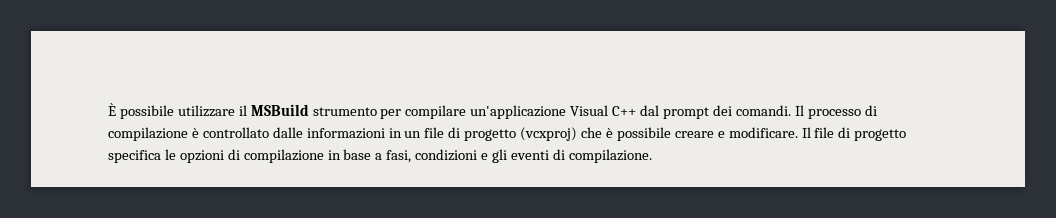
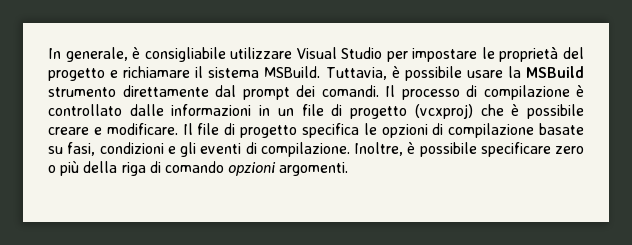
[108,103,637,119] È possibile utilizzare il MSBuild strumento per compilare un'applicazione Visual C++ -> [48,46,585,62] [48,66,585,81] [48,85,209,97] In generale, è consigliabile utilizzare Visual Studio per impostare le proprietà del progetto e richiamare il sistema MSBuild. Tuttavia, è possibile usare la MSBuild strumento direttamente
[327,149,383,160] in base a -> [539,123,584,135] [48,146,63,154] basate su
(652, 156) none -> [354,142,584,157] [48,161,349,176] Inoltre, è possibile specificare zero o più della riga di comando opzioni argomenti.

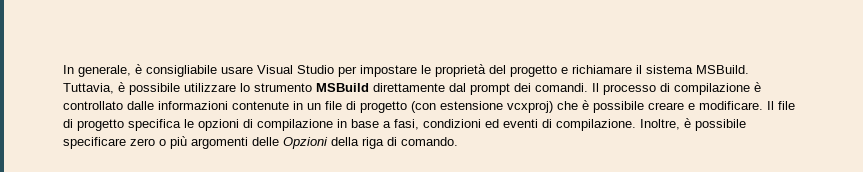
[230,47,293,59] utilizzare -> [221,66,253,74] usare
[466,66,585,78] [48,87,116,97] usare la MSBuild strumento -> [184,83,369,92] utilizzare lo strumento MSBuild
(252, 110) none -> [232,101,289,110] contenute
[414,104,473,119] (vcxproj) -> [411,101,553,113] (con estensione vcxproj)
[539,123,584,135] [48,142,196,157] basate su fasi, condizioni e gli -> [337,119,499,130] in base a fasi, condizioni ed
[83,161,349,176] della riga di comando opzioni argomenti. -> [191,137,458,149] argomenti delle Opzioni della riga di comando.

